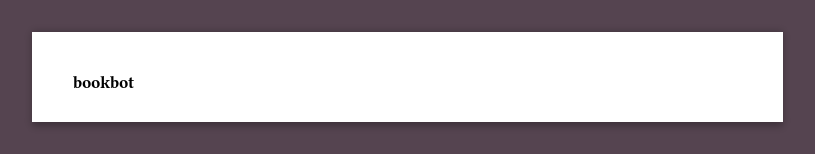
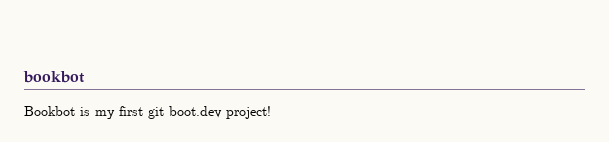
(134, 82) none -> [24,106,271,119] // Bookbot is my first git boot.dev project!

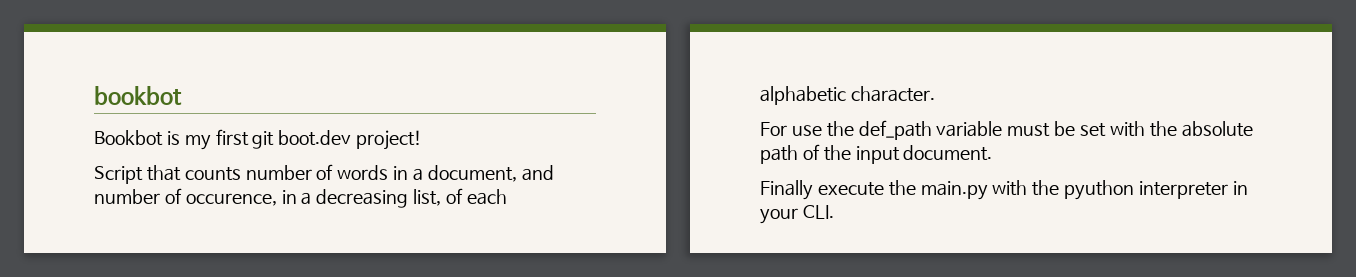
(271, 112) none -> [94,164,554,184] [94,188,507,208] [760,86,935,105] [760,120,1253,140] [760,144,993,164] [760,180,1248,200] [760,205,834,224] // Script that counts number of words in a document, and number of occurence, in a decreasing list, of each alphabetic character. // For use the def_path variable must be set with the absolute path of the input document. // Finally execute the main.py with the pyuthon interpreter in your CLI.

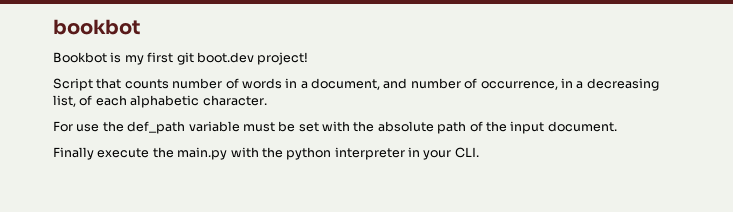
[185,193,277,206] occurence, -> [480,81,558,90] occurrence,
[1064,180,1135,200] pyuthon -> [286,147,332,160] python

